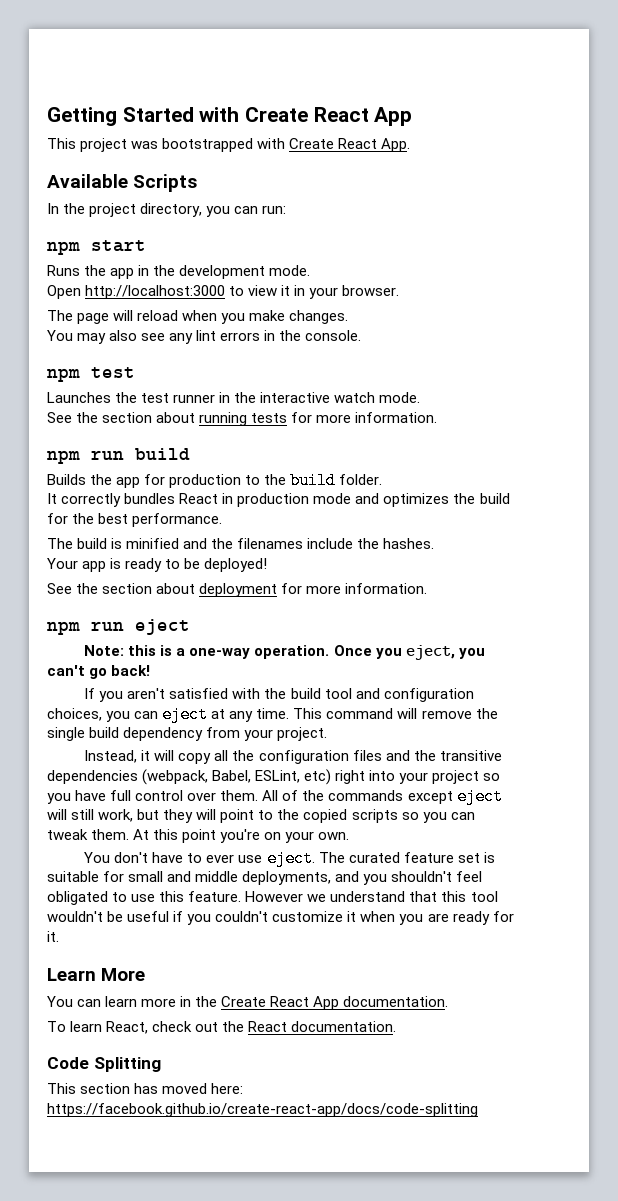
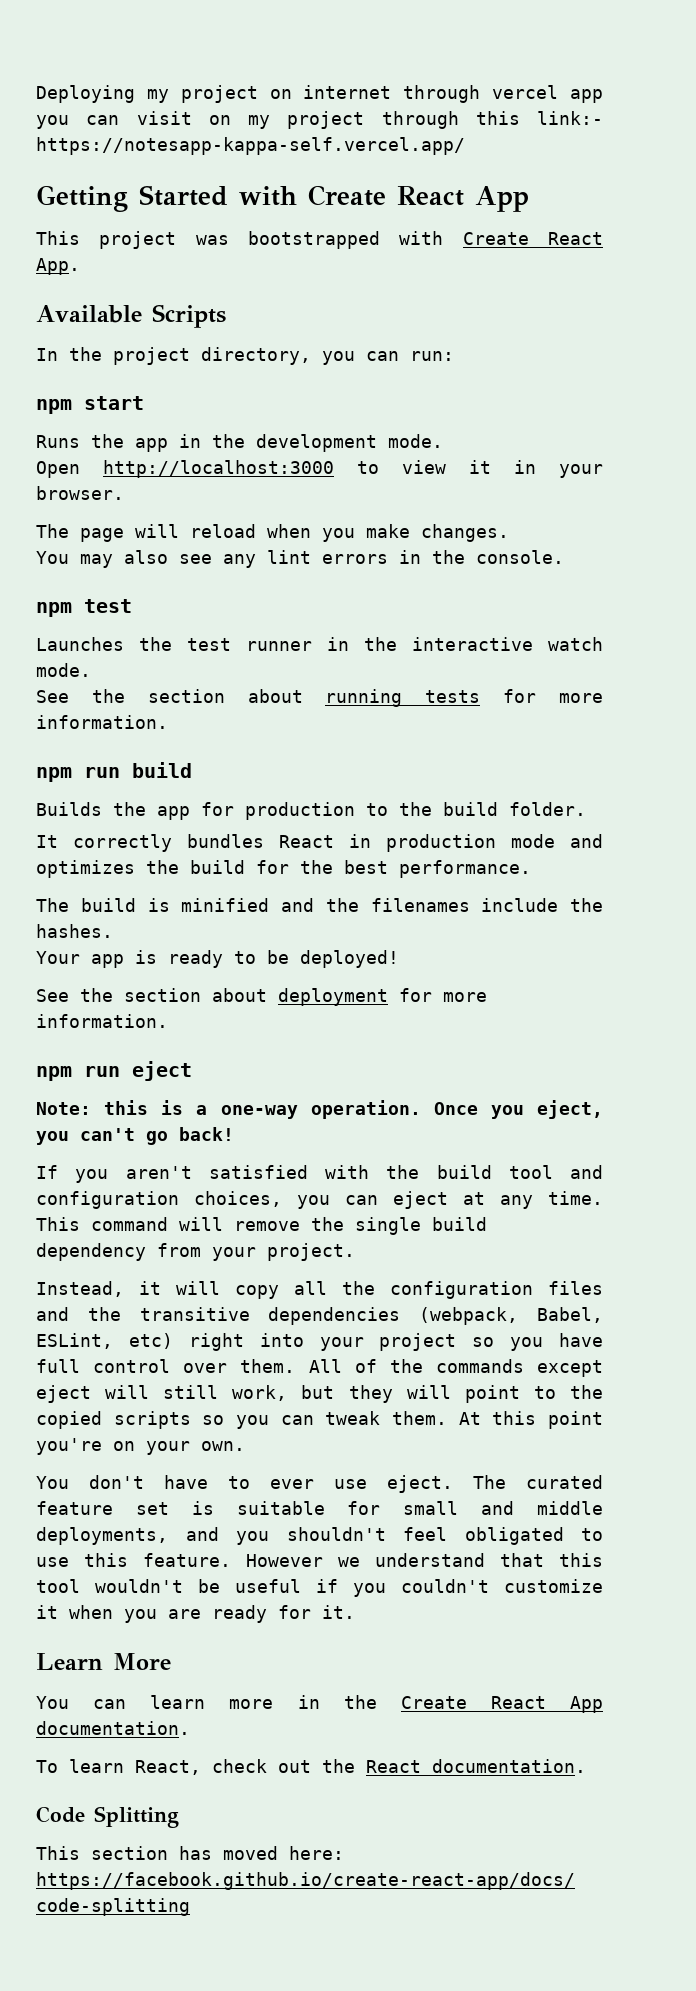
(47, 116) none -> [36,85,603,103] [36,111,603,129] [36,137,465,155] Deploying my project on internet through vercel app you can visit on my project through this link:- https://notesapp-kappa-self.vercel.app/ //

